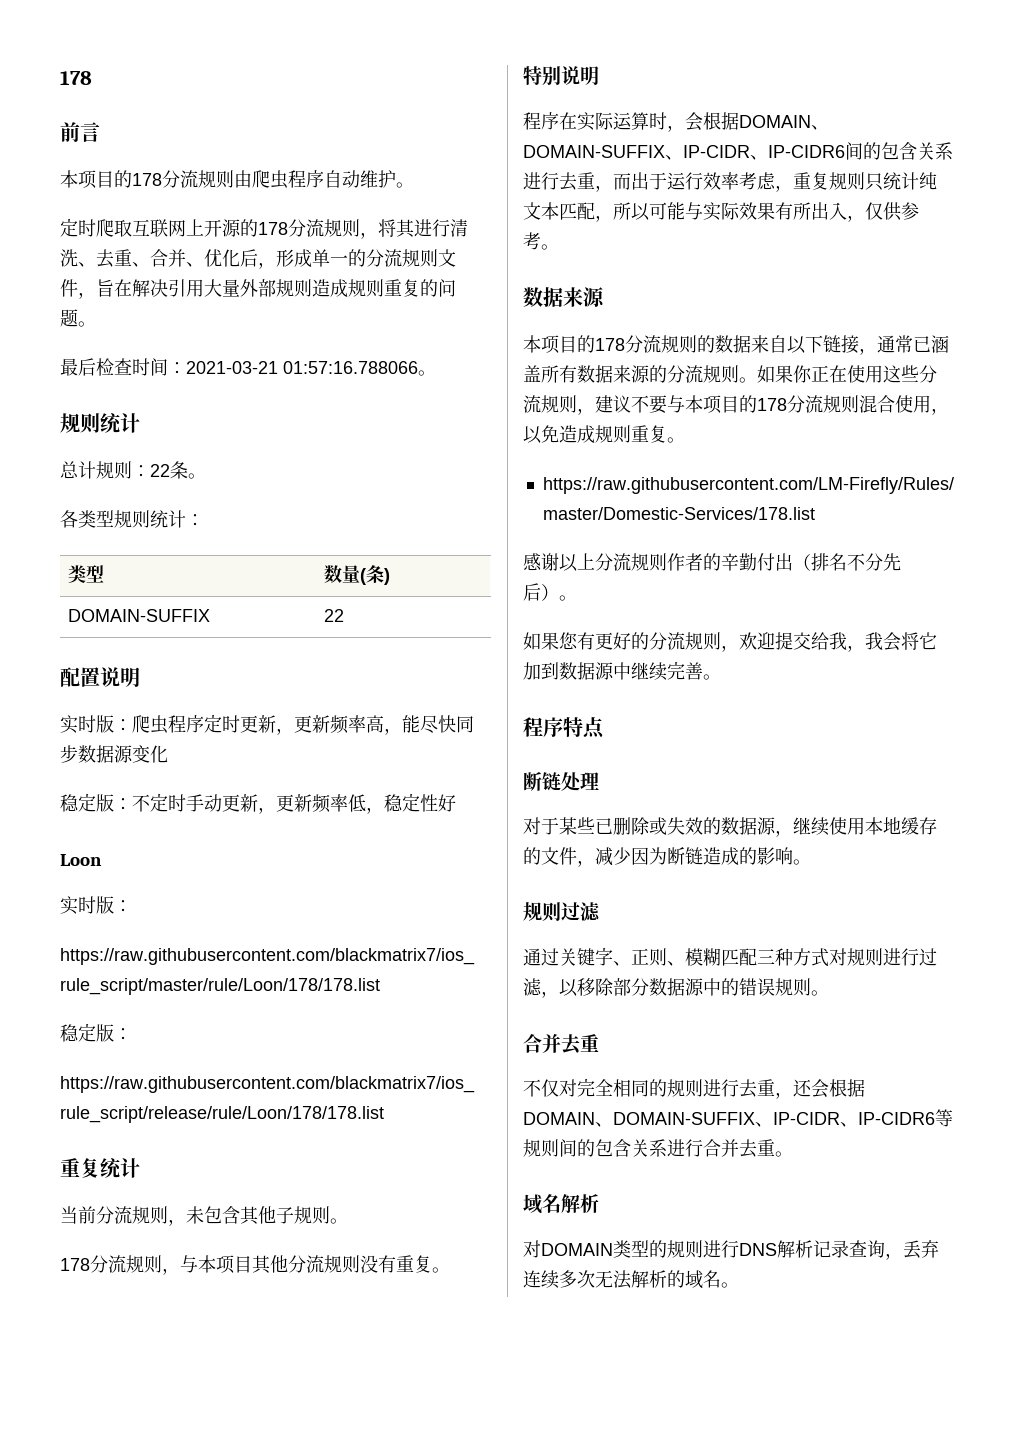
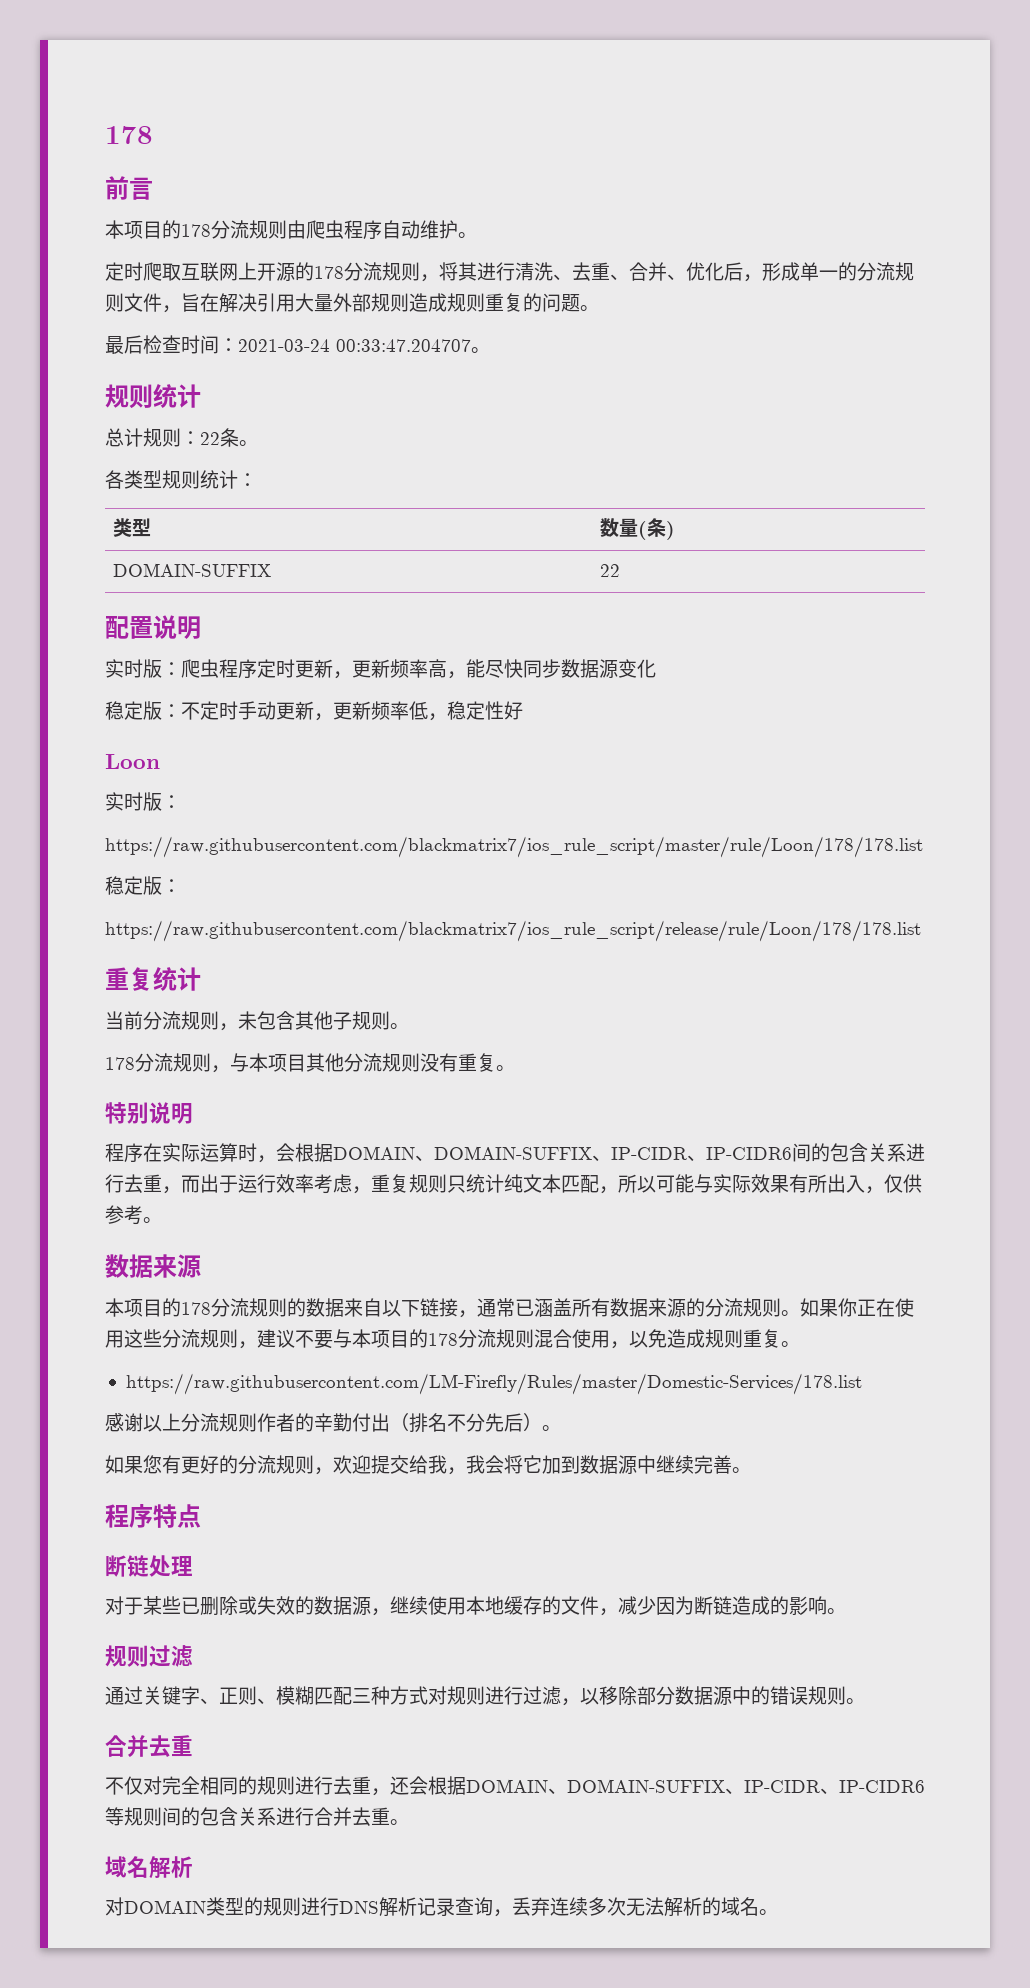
[186,361,418,374] 2021-03-21 01:57:16.788066 -> [238,339,471,352] 2021-03-24 00:33:47.204707

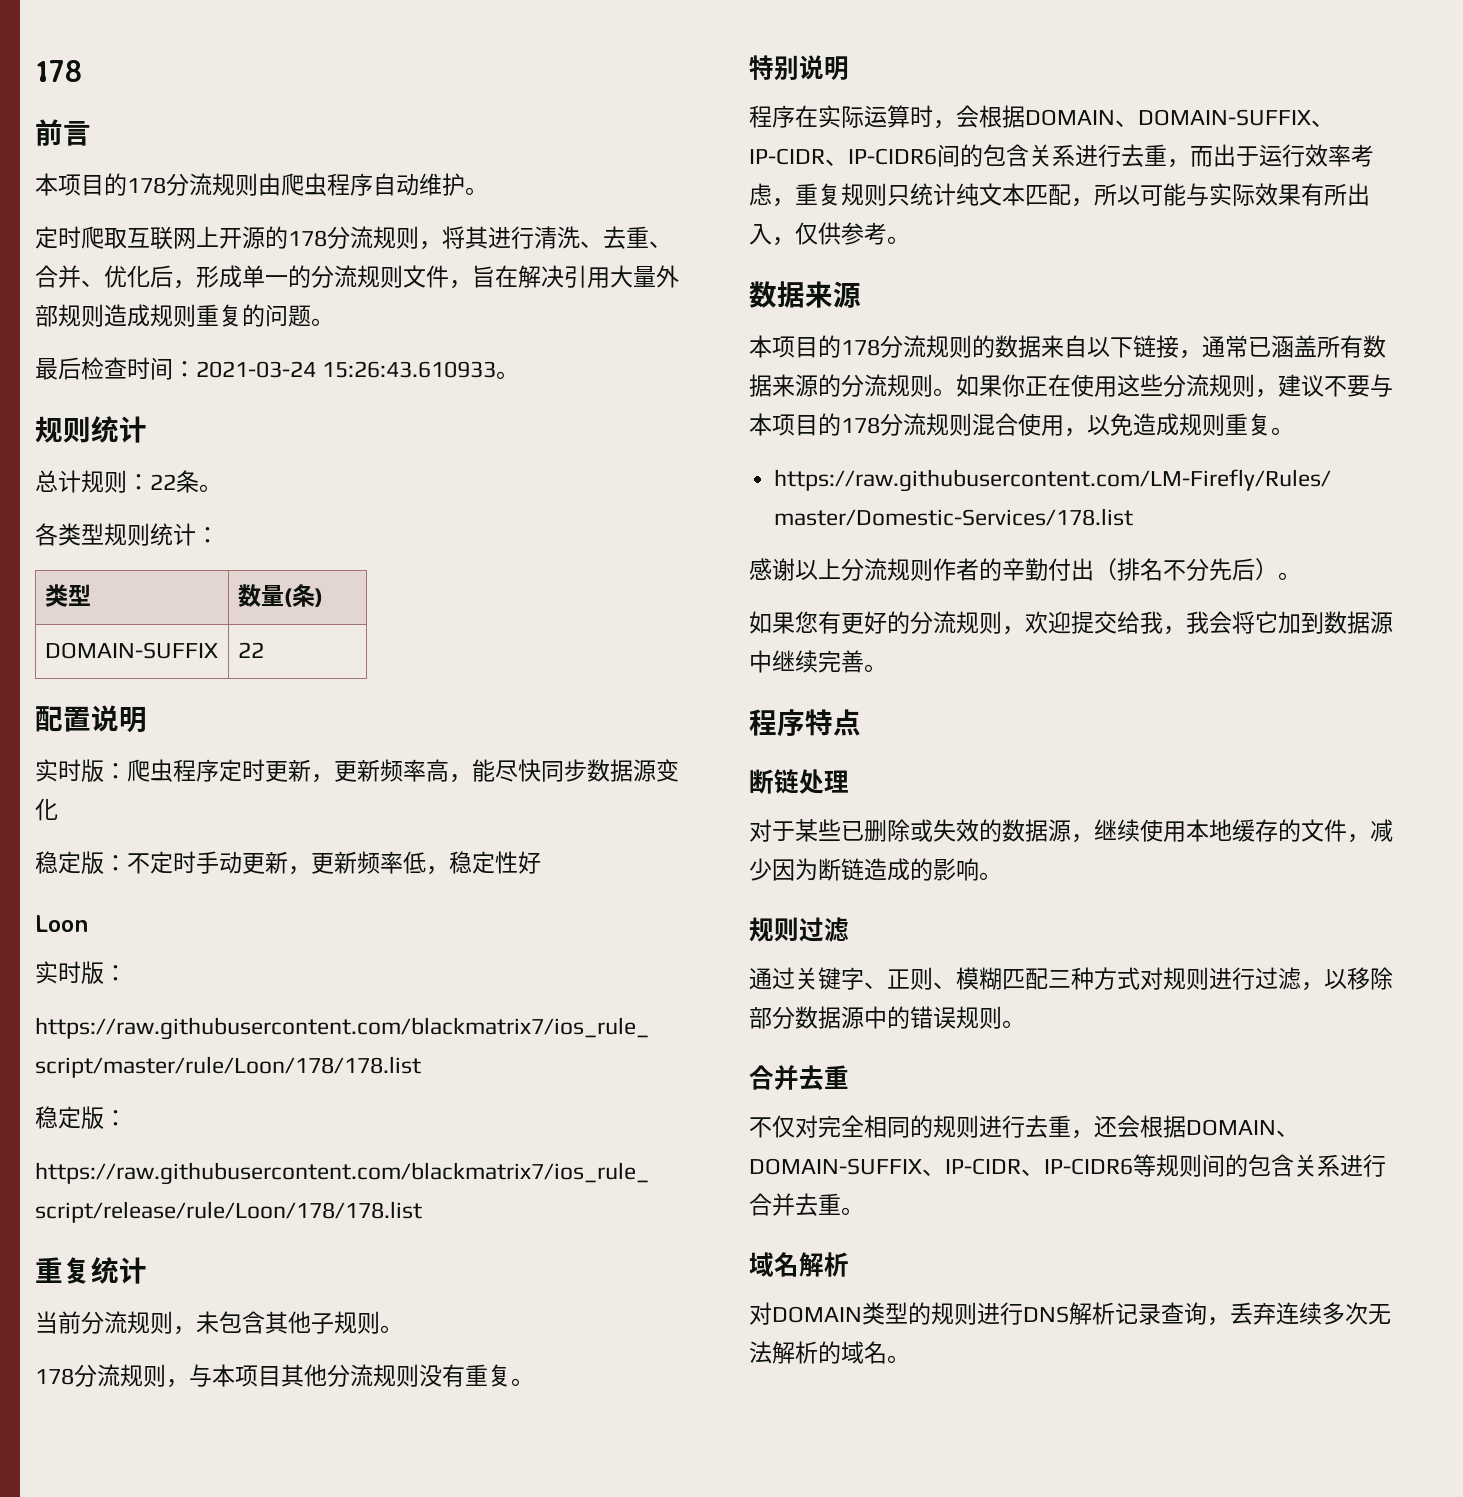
[336,339,471,352] 00:33:47.204707 -> [322,361,497,378] 15:26:43.610933

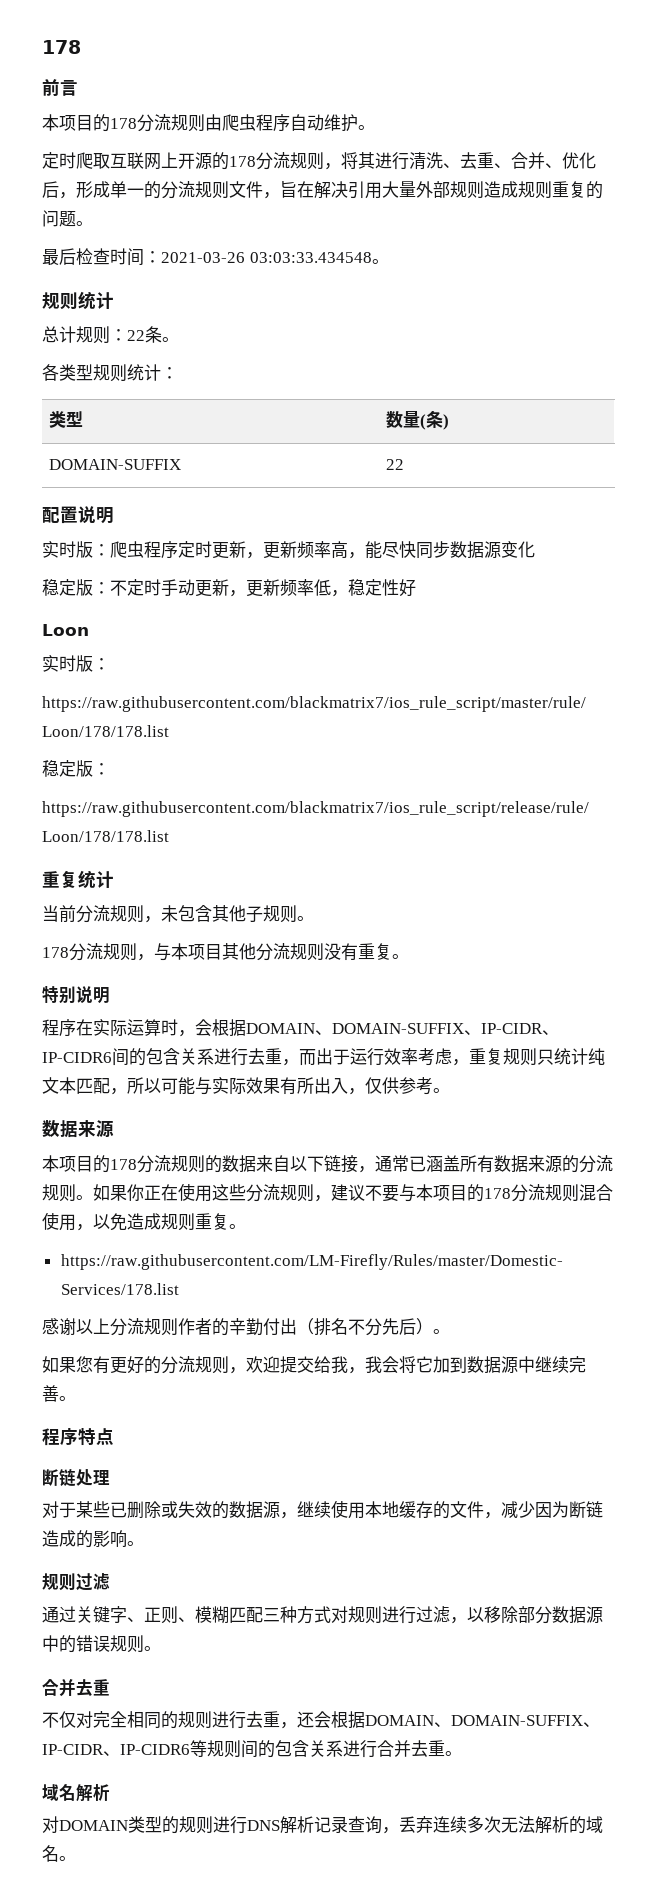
[196,361,497,378] 2021-03-24 15:26:43.610933 -> [161,252,372,263] 2021-03-26 03:03:33.434548

